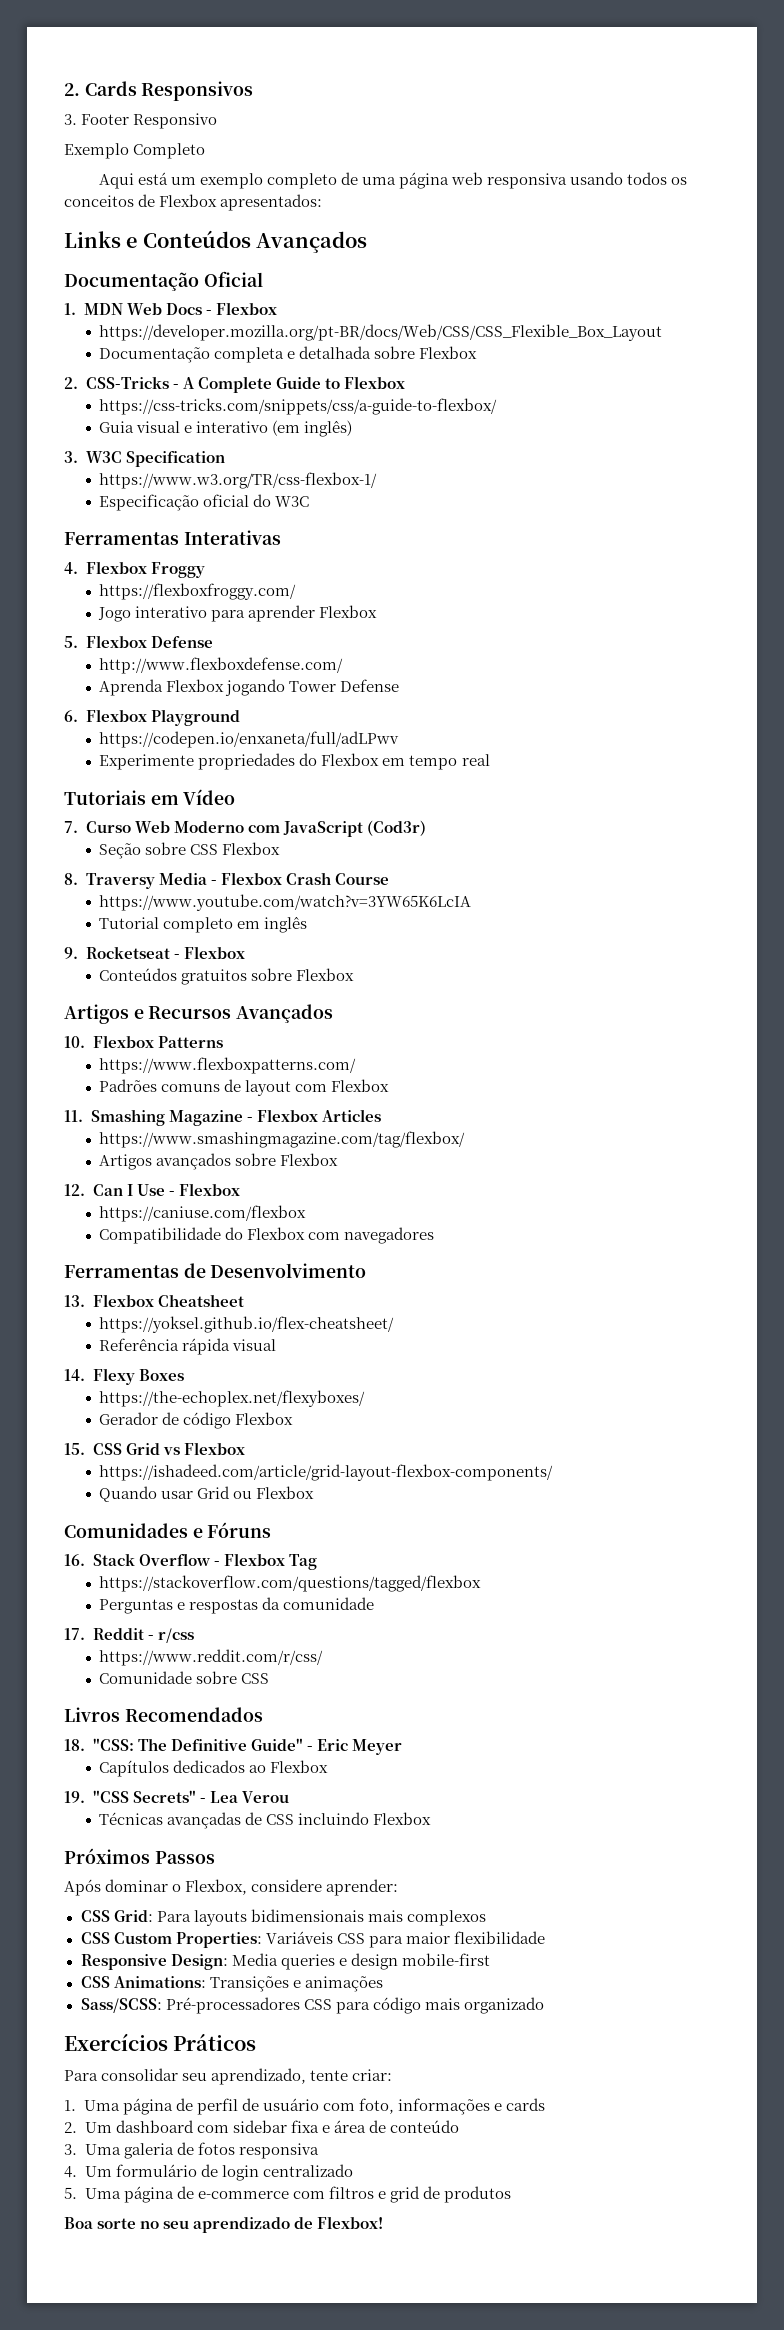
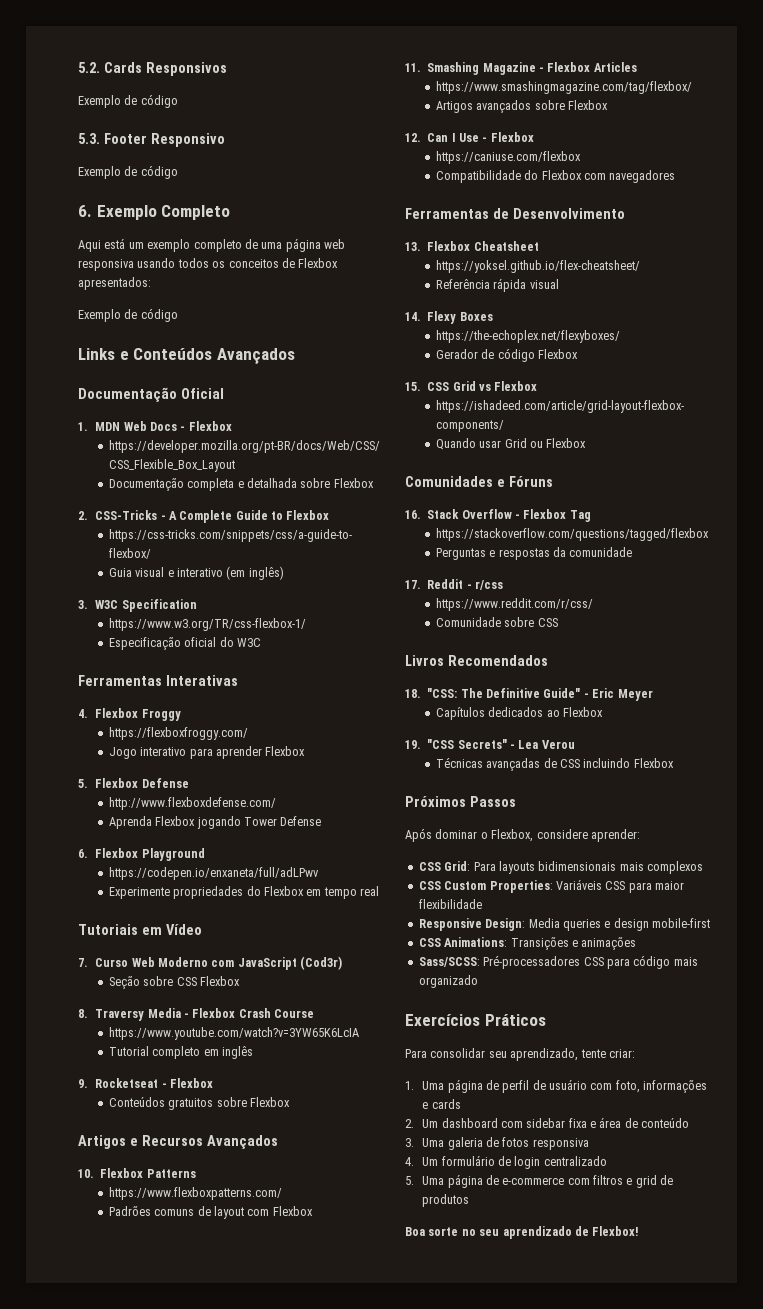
[64,83,80,96] 2. -> [78,62,100,73] 5.2.
[64,114,77,125] 3. -> [78,94,178,108] [78,133,100,144] Exemplo de código // 5.3.
(129, 151) none -> [124,165,178,179] [78,205,157,220] de código // 6. Exemplo
(323, 202) none -> [78,308,178,322] // Exemplo de código

